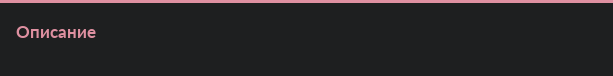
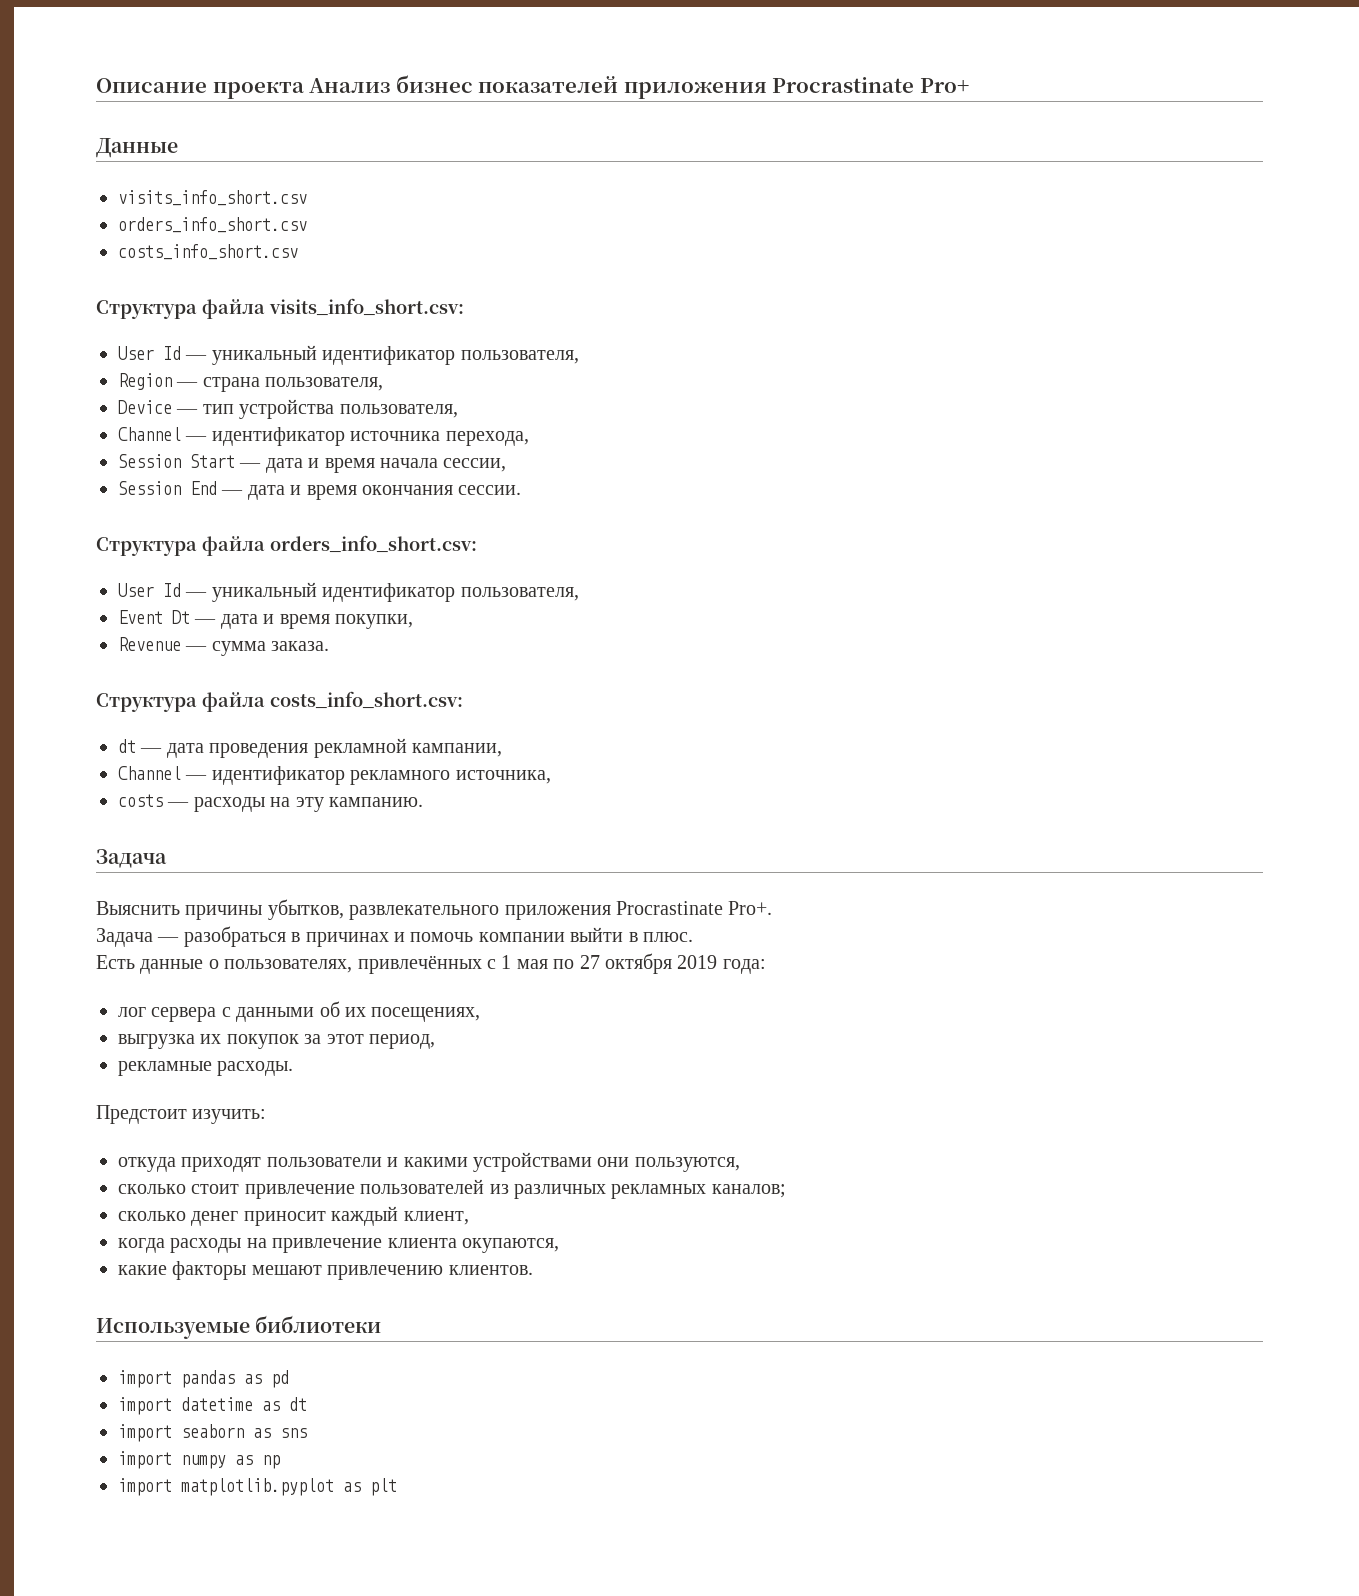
(96, 32) none -> [212,75,969,99] [96,138,178,158] [118,190,307,206] [118,217,307,233] [118,244,298,260] [96,298,464,319] [118,345,579,365] [118,373,384,392] [118,399,458,419] [118,427,529,446] [118,454,507,473] [118,481,522,500] [96,535,477,556] [118,582,579,602] [118,610,413,629] [118,637,330,656] [96,691,463,712] [118,738,502,758] [118,766,551,785] [118,794,423,812] [96,849,167,868] [96,899,773,920] [96,926,693,947] [96,953,766,974] [118,1001,481,1022] [118,1034,435,1049] [118,1061,294,1076] [96,1105,267,1124] [118,1152,740,1172] [118,1179,786,1199] [118,1206,469,1226] [118,1238,559,1253] [118,1261,533,1280] [96,1315,382,1339] [118,1370,289,1388] [118,1397,307,1415] [118,1424,307,1442] [118,1451,280,1469] [118,1478,397,1496] проекта Анализ бизнес показателей приложения Procrastinate Pro+ // Данные // visits_info_short.csv // orders_info_short.csv // costs_info_short.csv // Структура файла visits_info_short.csv: // User Id — уникальный идентификатор пользователя, // Region — страна пользователя, // Device — тип устройства пользователя, // Channel — идентификатор источника перехода, // Session Start — дата и время начала сессии, // Session End — дата и время окончания сессии. // Структура файла orders_info_short.csv: // User Id — уникальный идентификатор пользователя, // Event Dt — дата и время покупки, // Revenue — сумма заказа. // Структура файла costs_info_short.csv: // dt — дата проведения рекламной кампании, // Channel — идентификатор рекламного источника, // costs — расходы на эту кампанию. // Задача // Выяснить причины убытков, развлекательного приложения Procrastinate Pro+. // Задача — разобраться в причинах и помочь компании выйти в плюс. // Есть данные о пользователях, привлечённых с 1 мая по 27 октября 2019 года: // лог сервера с данными об их посещениях, // выгрузка их покупок за этот период, // рекламные расходы. // Предстоит изучить: // откуда приходят пользователи и какими устройствами они пользуются, // сколько стоит привлечение пользователей из различных рекламных каналов; // сколько денег приносит каждый клиент, // когда расходы на привлечение клиента окупаются, // какие факторы мешают привлечению клиентов. // Используемые библиотеки // import pandas as pd // import datetime as dt // import seaborn as sns // import numpy as np // import matplotlib.pyplot as plt

